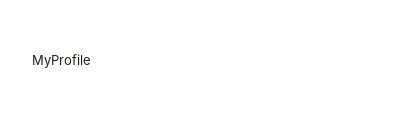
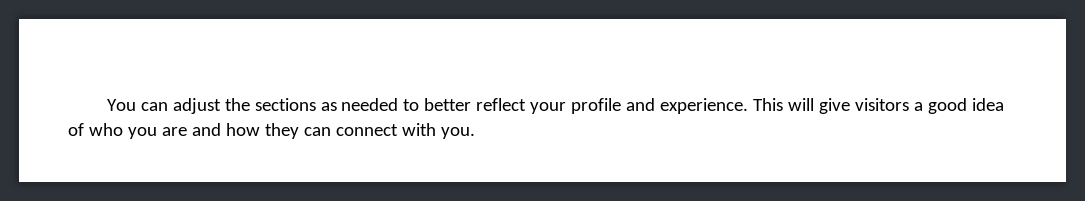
[32,54,91,68] MyProfile -> [106,98,1005,114] [68,123,475,139] You can adjust the sections as needed to better reflect your profile and experience. This will give visitors a good idea of who you are and how they can connect with you.

